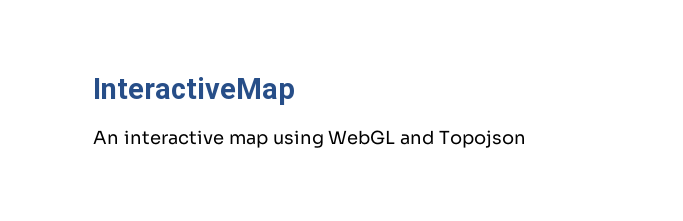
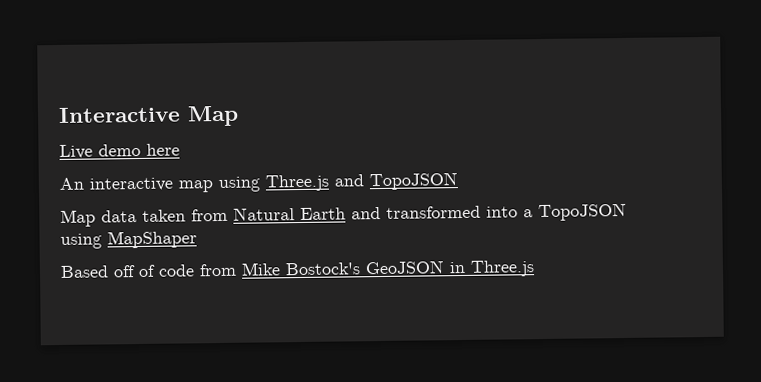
[93,77,295,105] InteractiveMap -> [58,105,239,127] [59,143,180,159] Interactive Map // Live demo here
[328,130,527,148] WebGL and Topojson -> [265,172,458,192] [60,202,627,227] [60,230,197,249] [60,260,535,278] Three.js and TopoJSON // Map data taken from Natural Earth and transformed into a TopoJSON using MapShaper // Based off of code from Mike Bostock's GeoJSON in Three.js

